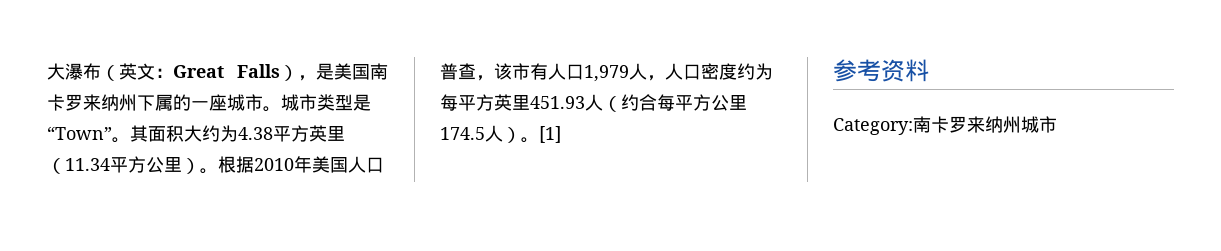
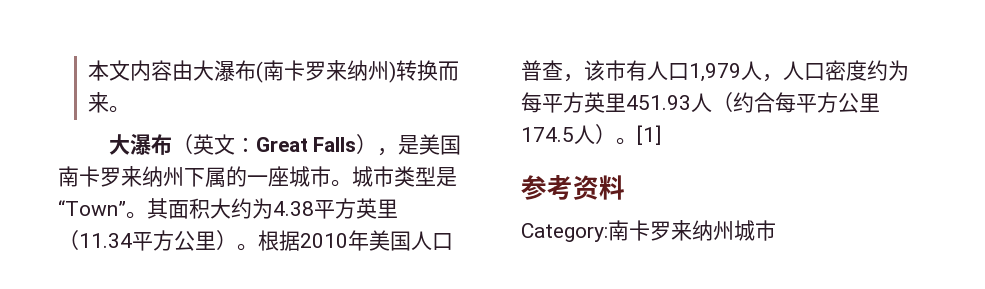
(47, 71) none -> [88,60,460,83] [88,92,131,113] 本文内容由大瀑布(南卡罗来纳州)转换而来。 //

